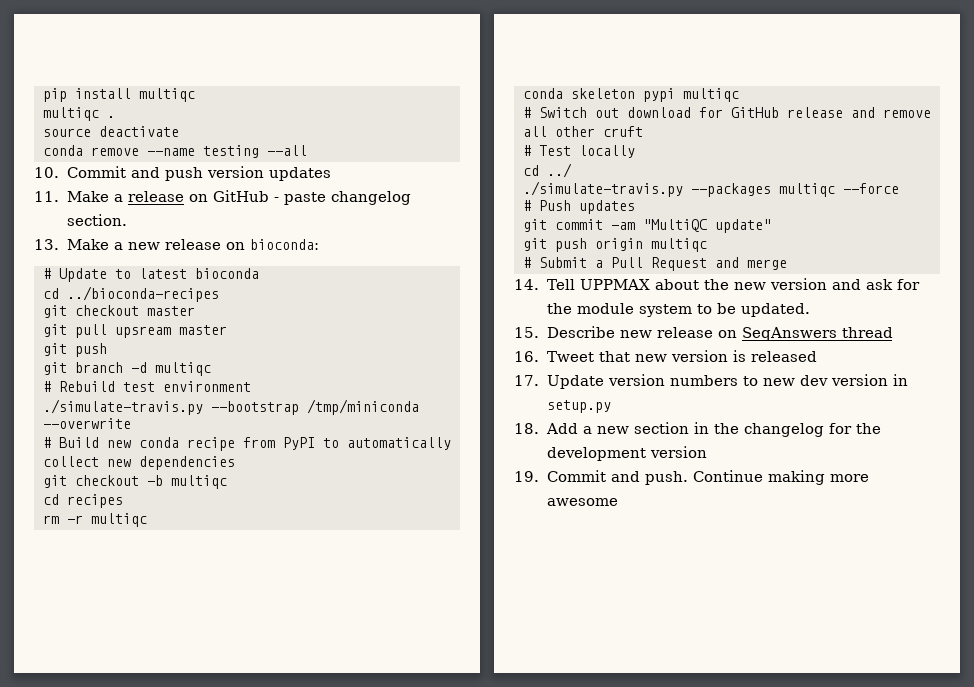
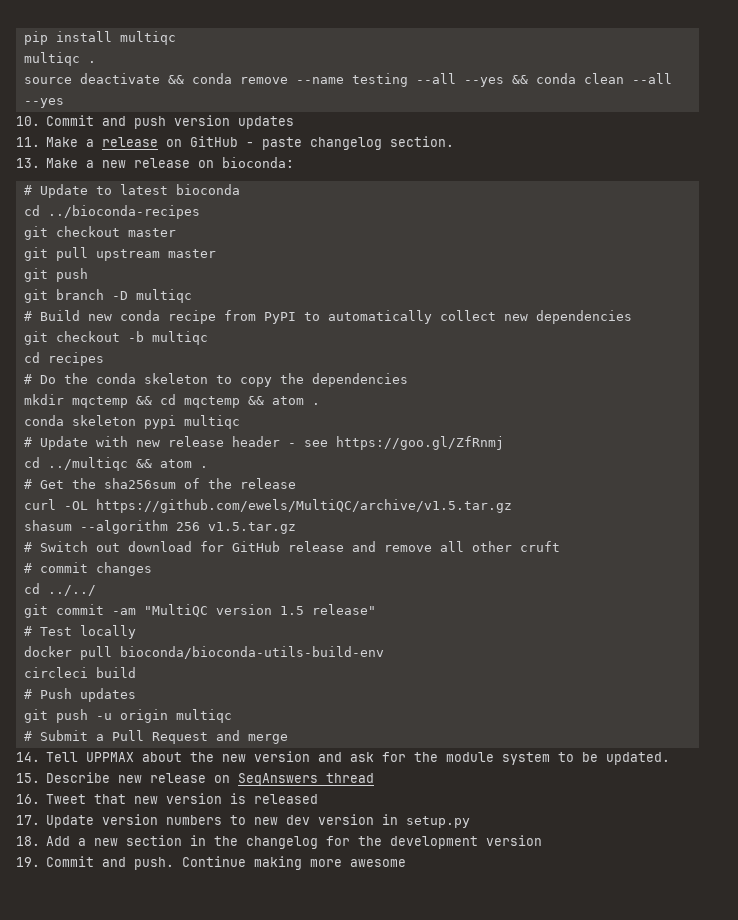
(179, 131) // -> [167,75,184,84] &&
(307, 150) none -> [463,73,672,87] [23,98,64,108] --yes && conda clean --all --yes
[115,326,171,338] upsream -> [95,249,160,261] upstream
[131,362,211,376] [43,381,251,392] [43,399,419,415] [43,418,131,429] -d multiqc // # Rebuild test environment // ./simulate-travis.py --bootstrap /tmp/miniconda --overwrite -> [111,289,192,303] -D multiqc
[43,513,147,527] [523,88,739,102] rm -r multiqc // conda skeleton pypi multiqc -> [23,373,408,387] [23,394,320,408] [23,415,240,429] [23,436,504,450] [23,457,208,471] [23,478,296,489] [23,499,512,513] [23,520,296,534] # Do the conda skeleton to copy the dependencies // mkdir mqctemp && cd mqctemp && atom . // conda skeleton pypi multiqc // # Update with new release header - see https://goo.gl/ZfRnmj // cd ../multiqc && atom . // # Get the sha256sum of the release // curl -OL https://github.com/ewels/MultiQC/archive/v1.5.tar.gz // shasum --algorithm 256 v1.5.tar.gz
[539,145,635,158] [523,163,572,178] [523,181,899,197] [523,200,635,214] [523,219,771,233] [523,238,587,252] Test locally // cd ../ // ./simulate-travis.py --packages multiqc --force // # Push updates // git commit -am "MultiQC update" // git push -> [39,562,152,576] [23,583,96,596] [23,604,376,618] [23,625,136,639] [23,646,384,660] [23,667,136,678] [23,688,136,702] [23,709,112,723] commit changes // cd ../../ // git commit -am "MultiQC version 1.5 release" // # Test locally // docker pull bioconda/bioconda-utils-build-env // circleci build // # Push updates // git push -u

